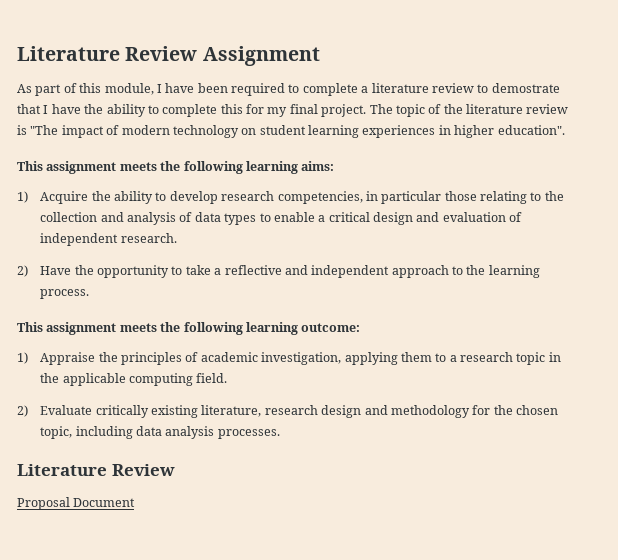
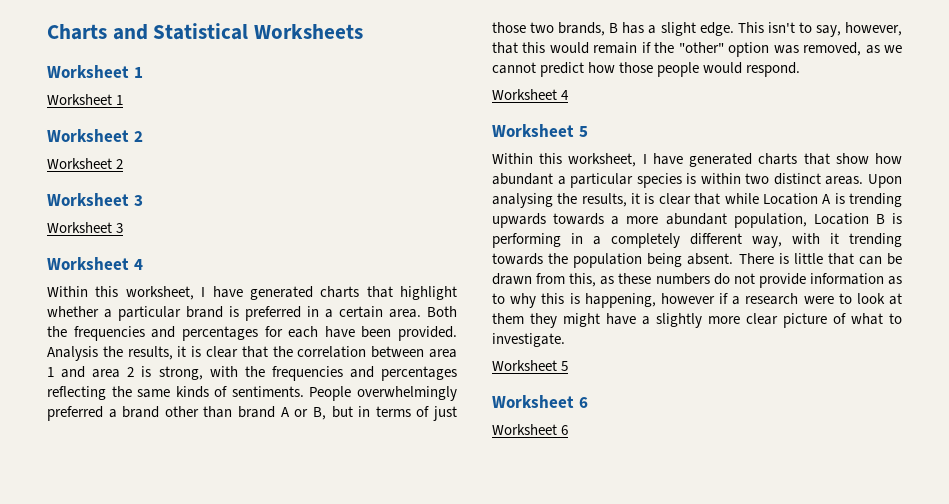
[17,46,320,66] [17,83,560,96] [17,104,569,117] [17,125,565,138] [17,161,335,174] [17,191,564,204] [40,212,523,225] [40,233,177,246] [17,265,540,278] [40,289,90,299] [17,322,361,335] [17,352,561,365] [40,373,228,386] [17,405,559,418] [40,426,280,439] [17,464,175,476] [17,497,136,510] Literature Review Assignment // As part of this module, I have been required to complete a literature review to demostrate that I have the ability to complete this for my final project. The topic of the literature review is "The impact of modern technology on student learning experiences in higher education". // This assignment meets the following learning aims: // 1) Acquire the ability to develop research competencies, in particular those relating to the collection and analysis of data types to enable a critical design and evaluation of independent research. // 2) Have the opportunity to take a reflective and independent approach to the learning process. // This assignment meets the following learning outcome: // 1) Appraise the principles of academic investigation, applying them to a research topic in the applicable computing field. // 2) Evaluate critically existing literature, research design and methodology for the chosen topic, including data analysis processes. // Literature Review // Proposal Document -> [47,23,364,40] [47,65,143,78] [47,94,124,105] [47,129,143,142] [47,158,124,169] [47,193,143,206] [47,222,124,233] [47,257,143,270] [47,286,457,300] [47,306,457,321] [47,326,457,341] [47,346,458,361] [47,366,457,381] [47,386,457,401] [47,406,458,421] [492,22,902,37] [492,42,902,57] [492,62,801,77] [492,89,570,100] [492,124,588,137] [492,153,902,167] [492,173,902,188] [492,193,903,208] [492,213,902,228] [492,233,902,248] [492,253,903,268] [492,273,902,288] [492,293,902,308] [492,313,902,328] [492,333,565,347] [492,360,569,371] [492,395,588,408] [492,424,569,435] Charts and Statistical Worksheets // Worksheet 1 // Worksheet 1 // Worksheet 2 // Worksheet 2 // Worksheet 3 // Worksheet 3 // Worksheet 4 // Within this worksheet, I have generated charts that highlight whether a particular brand is preferred in a certain area. Both the frequencies and percentages for each have been provided. Analysis the results, it is clear that the correlation between area 1 and area 2 is strong, with the frequencies and percentages reflecting the same kinds of sentiments. People overwhelmingly preferred a brand other than brand A or B, but in terms of just those two brands, B has a slight edge. This isn't to say, however, that this would remain if the "other" option was removed, as we cannot predict how those people would respond. // Worksheet 4 // Worksheet 5 // Within this worksheet, I have generated charts that show how abundant a particular species is within two distinct areas. Upon analysing the results, it is clear that while Location A is trending upwards towards a more abundant population, Location B is performing in a completely different way, with it trending towards the population being absent. There is little that can be drawn from this, as these numbers do not provide information as to why this is happening, however if a research were to look at them they might have a slightly more clear picture of what to investigate. // Worksheet 5 // Worksheet 6 // Worksheet 6

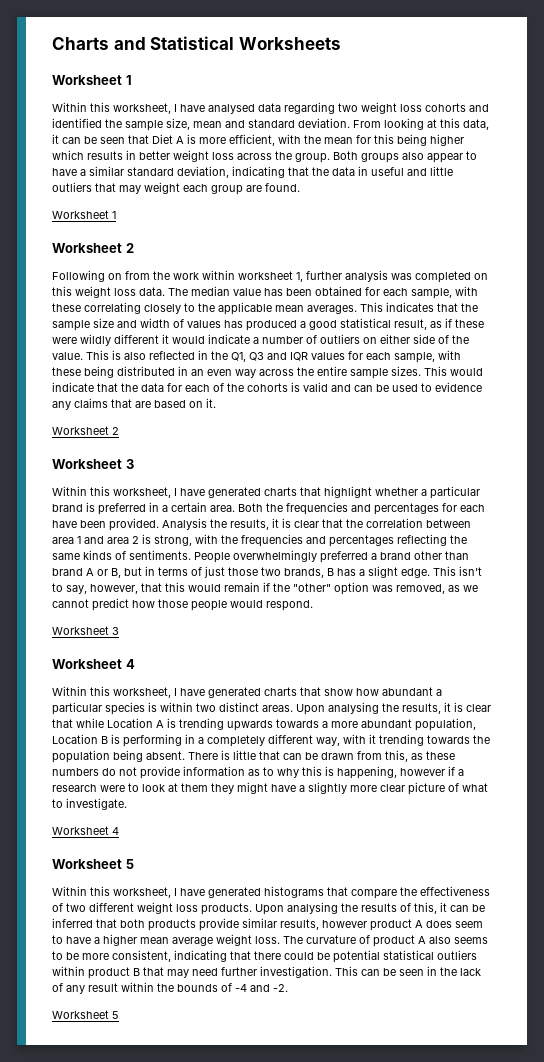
[47,94,124,105] [47,129,143,142] Worksheet 1 // Worksheet 2 -> [52,102,489,114] [52,118,489,131] [52,134,464,146] [52,150,477,163] [52,166,453,178] [52,182,300,195] [52,210,116,219] [52,243,134,253] [52,270,488,283] [52,286,478,299] [52,302,478,315] [52,318,484,331] [52,334,469,346] [52,350,461,363] [52,366,483,379] [52,382,482,392] [52,398,216,410] Within this worksheet, I have analysed data regarding two weight loss cohorts and identified the sample size, mean and standard deviation. From looking at this data, it can be seen that Diet A is more efficient, with the mean for this being higher which results in better weight loss across the group. Both groups also appear to have a similar standard deviation, indicating that the data in useful and little outliers that may weight each group are found. // Worksheet 1 // Worksheet 2 // Following on from the work within worksheet 1, further analysis was completed on this weight loss data. The median value has been obtained for each sample, with these correlating closely to the applicable mean averages. This indicates that the sample size and width of values has produced a good statistical result, as if these were wildly different it would indicate a number of outliers on either side of the value. This is also reflected in the Q1, Q3 and IQR values for each sample, with these being distributed in an even way across the entire sample sizes. This would indicate that the data for each of the cohorts is valid and can be used to evidence any claims that are based on it.
[47,222,124,233] [47,257,143,270] // Worksheet 3 // Worksheet 4 -> (134, 464) none
[561,90,570,100] [492,124,588,137] 4 // Worksheet 5 -> [112,627,119,635] [52,659,135,669] 3 // Worksheet 4
[492,360,569,371] [492,395,588,408] [492,424,569,435] // Worksheet 5 // Worksheet 6 // Worksheet 6 -> [52,826,119,835] [52,859,134,869] [52,886,490,899] [52,902,485,915] [52,918,483,931] [52,934,488,947] [52,950,477,963] [52,966,481,979] [52,982,288,994] [52,1010,119,1019] // Worksheet 4 // Worksheet 5 // Within this worksheet, I have generated histograms that compare the effectiveness of two different weight loss products. Upon analysing the results of this, it can be inferred that both products provide similar results, however product A does seem to have a higher mean average weight loss. The curvature of product A also seems to be more consistent, indicating that there could be potential statistical outliers within product B that may need further investigation. This can be seen in the lack of any result within the bounds of -4 and -2. // Worksheet 5

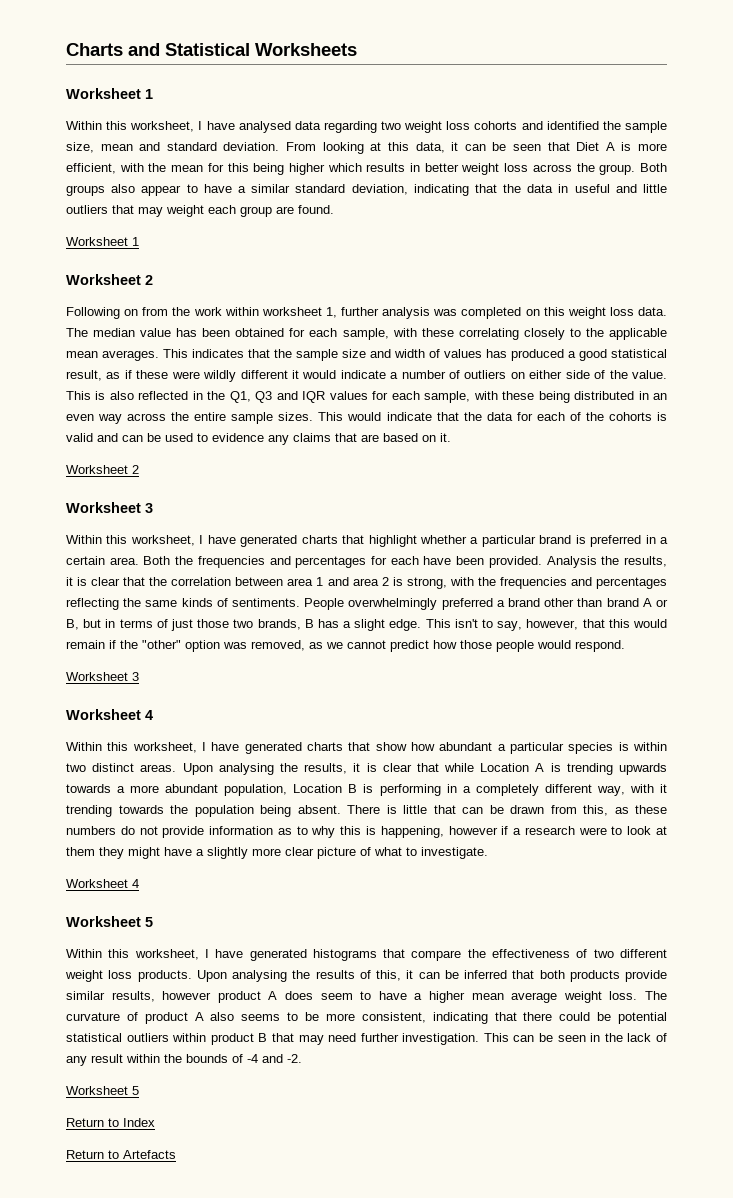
(119, 1015) none -> [66,1118,155,1127] [66,1150,176,1159] // Return to Index // Return to Artefacts

